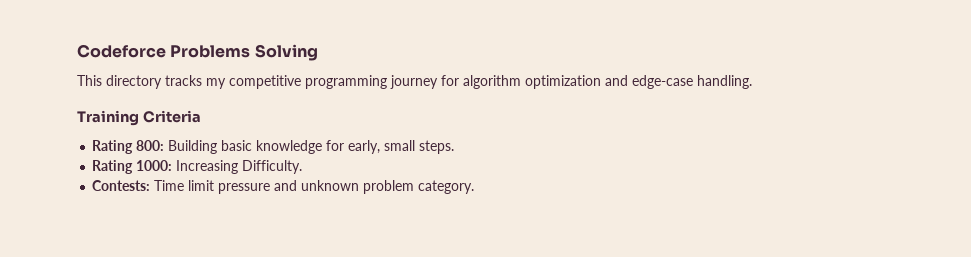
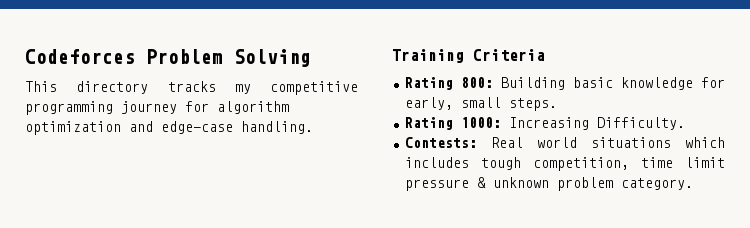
[77,44,251,58] Codeforce Problems -> [25,49,223,64] Codeforces Problem
[154,180,185,191] Time -> [490,137,725,148] [404,157,673,171] Real world situations which includes tough competition, time
[274,180,298,191] and -> [476,177,486,188] &

